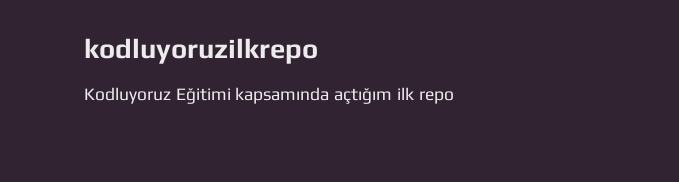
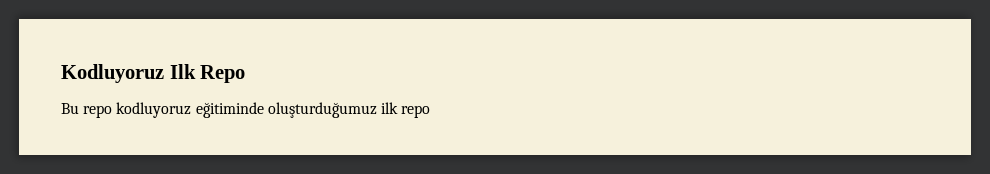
[84,38,318,64] [84,87,393,104] kodluyoruzilkrepo // Kodluyoruz Eğitimi kapsamında açtığım -> [61,64,246,83] [61,102,377,118] Kodluyoruz Ilk Repo // Bu repo kodluyoruz eğitiminde oluşturduğumuz

